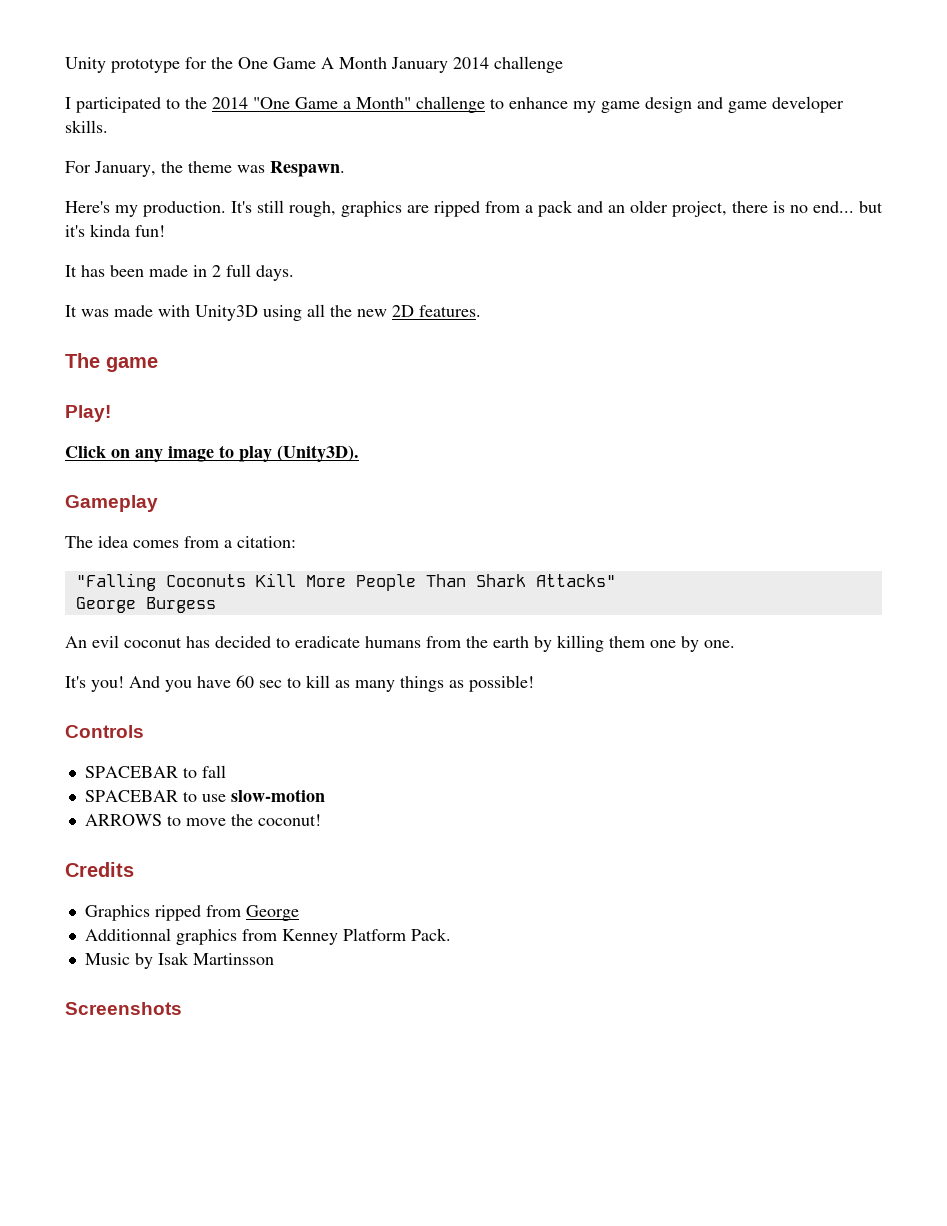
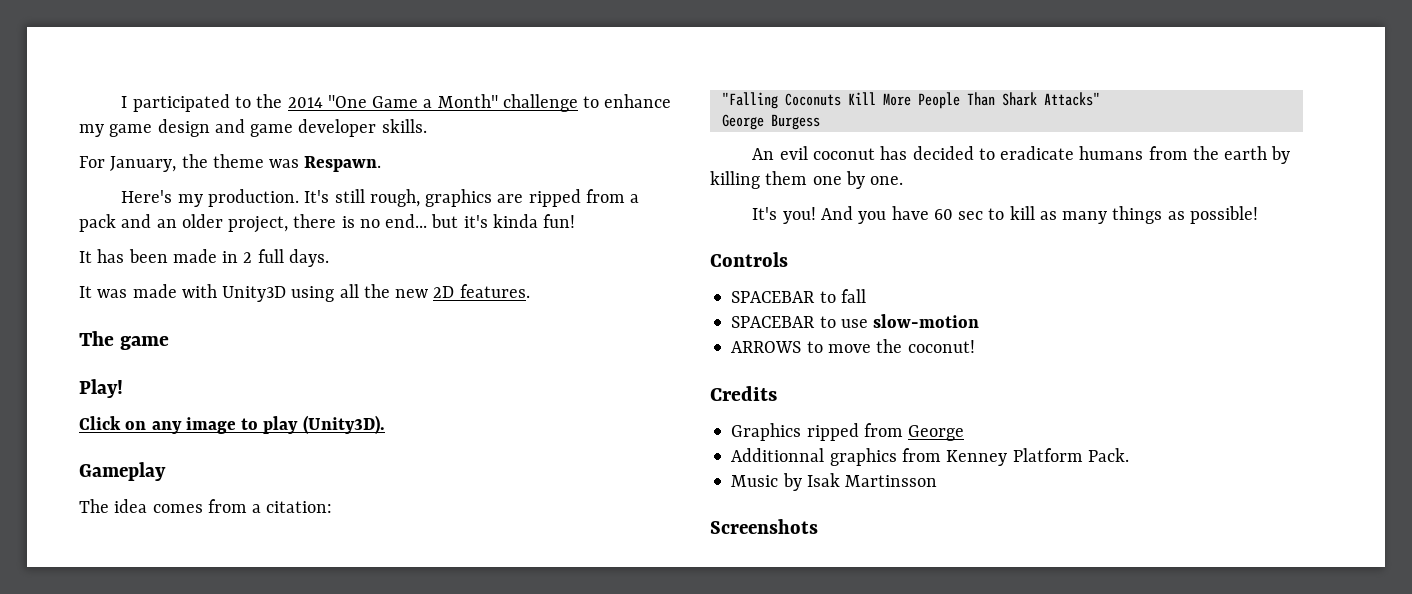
[65,56,563,73] Unity prototype for the One Game A Month January 2014 challenge // -> (121, 102) none

